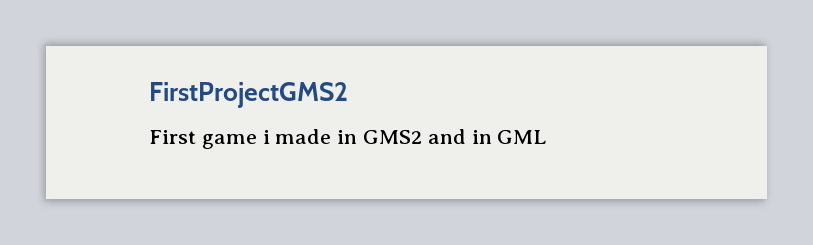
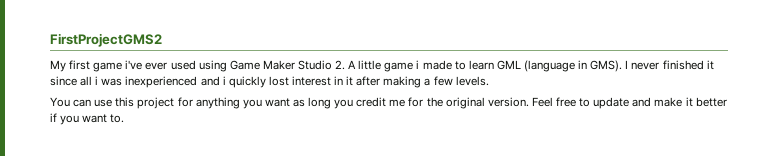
[149,129,547,149] First game i made in GMS2 and in GML -> [50,60,714,72] [50,76,489,88] [50,97,727,109] [50,113,125,125] My first game i've ever used using Game Maker Studio 2. A little game i made to learn GML (language in GMS). I never finished it since all i was inexperienced and i quickly lost interest in it after making a few levels. // You can use this project for anything you want as long you credit me for the original version. Feel free to update and make it better if you want to.

